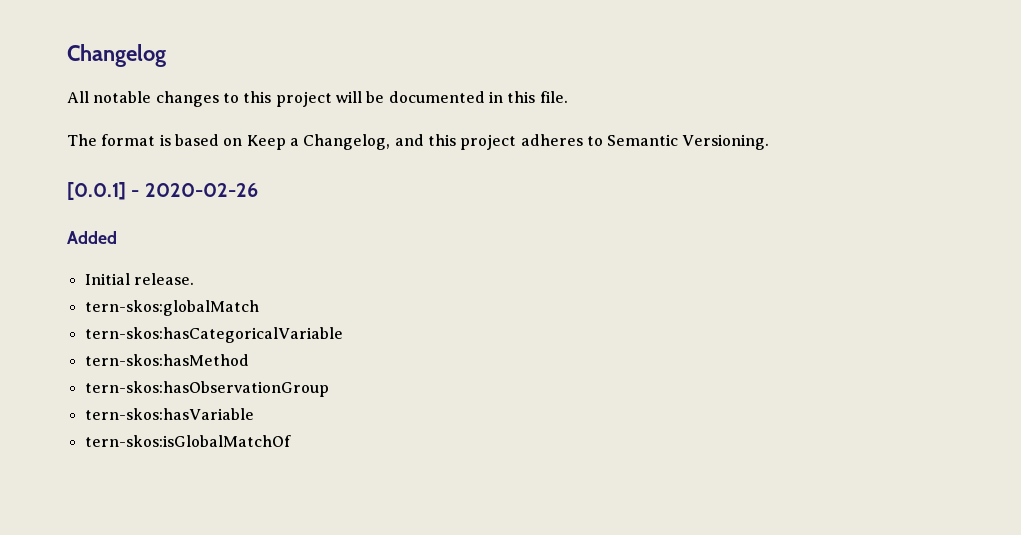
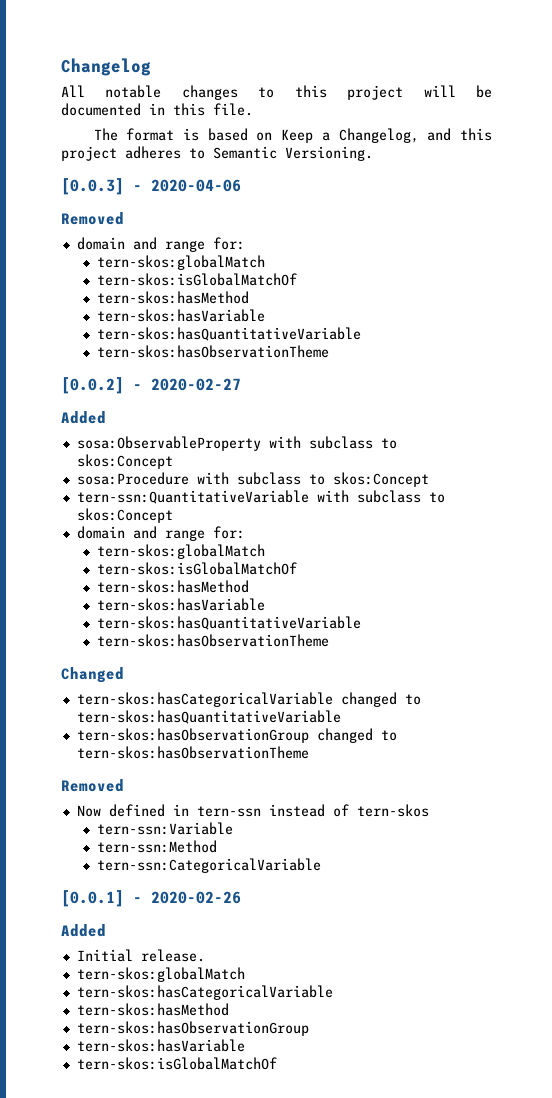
(770, 142) none -> [61,178,241,195] [61,212,124,225] [76,237,245,252] [97,255,266,270] [97,273,298,286] [97,291,250,304] [97,309,266,322] [97,327,362,341] [97,345,330,358] [61,377,241,394] [61,411,106,424] [76,436,397,451] [76,454,173,469] [76,472,429,487] [76,490,445,504] [76,508,173,523] [76,526,245,541] [97,544,266,559] [97,562,298,575] [97,580,250,593] [97,598,266,611] [97,616,362,630] [97,634,330,647] [61,667,124,683] [76,692,421,707] [76,710,341,724] [76,728,397,743] [76,746,309,759] [61,779,124,792] [76,804,429,817] [97,822,234,835] [97,840,218,853] [97,858,322,873] // [0.0.3] - 2020-04-06 // Removed // domain and range for: // tern-skos:globalMatch // tern-skos:isGlobalMatchOf // tern-skos:hasMethod // tern-skos:hasVariable // tern-skos:hasQuantitativeVariable // tern-skos:hasObservationTheme // [0.0.2] - 2020-02-27 // Added // sosa:ObservableProperty with subclass to skos:Concept // sosa:Procedure with subclass to skos:Concept // tern-ssn:QuantitativeVariable with subclass to skos:Concept // domain and range for: // tern-skos:globalMatch // tern-skos:isGlobalMatchOf // tern-skos:hasMethod // tern-skos:hasVariable // tern-skos:hasQuantitativeVariable // tern-skos:hasObservationTheme // Changed // tern-skos:hasCategoricalVariable changed to tern-skos:hasQuantitativeVariable // tern-skos:hasObservationGroup changed to tern-skos:hasObservationTheme // Removed // Now defined in tern-ssn instead of tern-skos // tern-ssn:Variable // tern-ssn:Method // tern-ssn:CategoricalVariable

